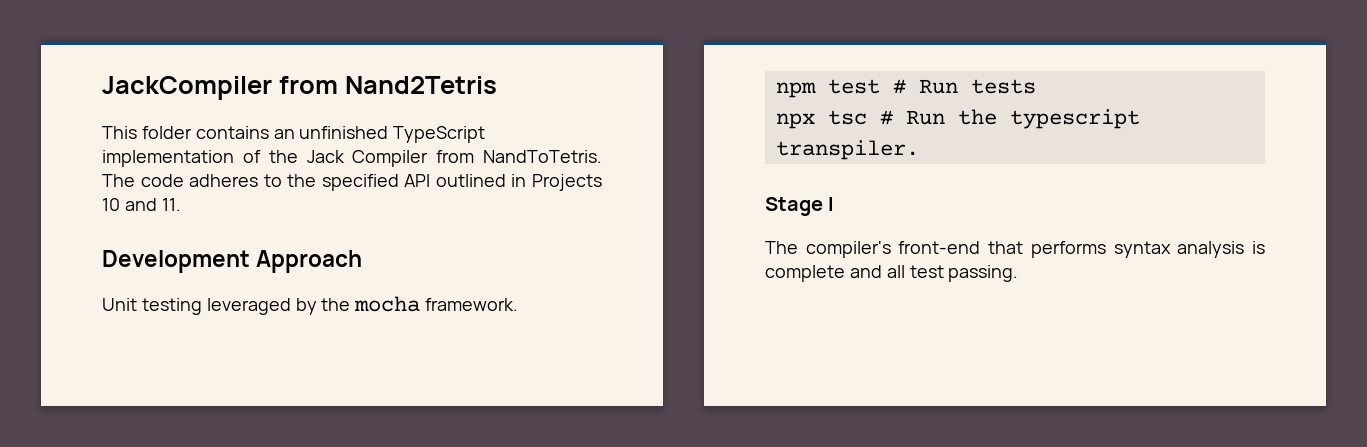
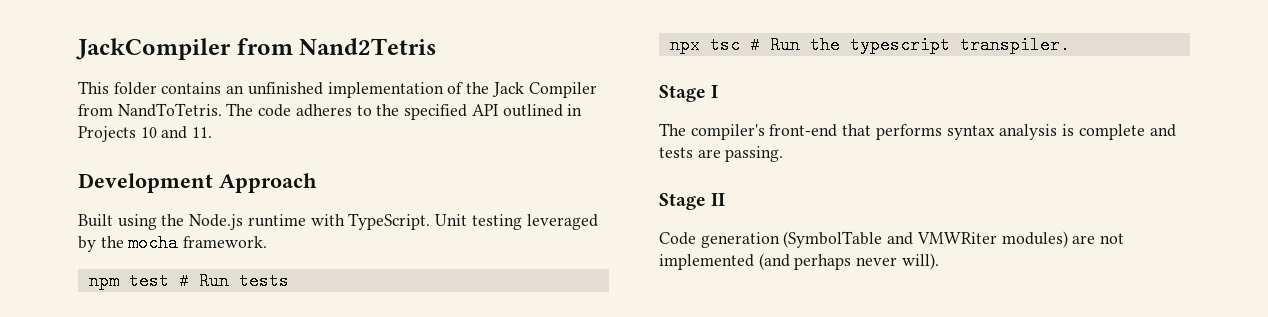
[393,126,486,143] TypeScript -> (323, 88) none
(363, 261) none -> [78,213,431,230] Built using the Node.js runtime with TypeScript.
[886,265,944,278] all test -> [659,147,721,158] tests are
(1019, 273) none -> [659,193,726,210] [659,231,1125,248] [659,253,939,270] // Stage II // Code generation (SymbolTable and VMWRiter modules) are not implemented (and perhaps never will).

